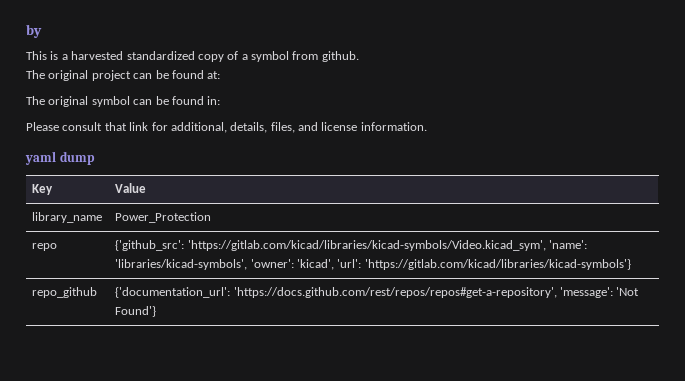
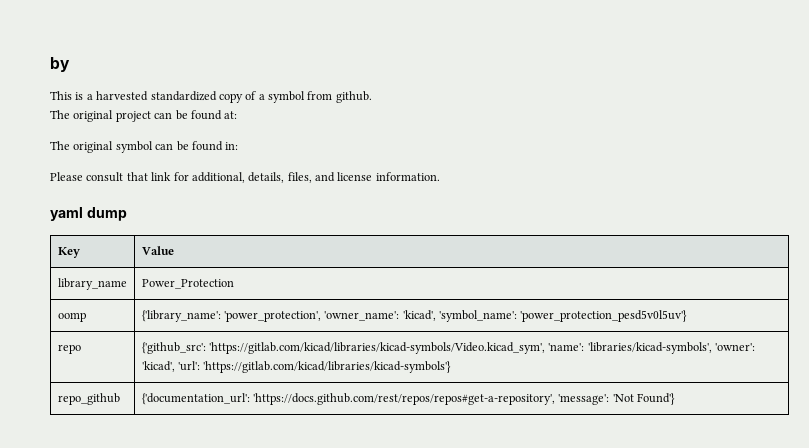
(212, 217) none -> [57,312,86,322] [141,310,688,322] // oomp | {'library_name': 'power_protection', 'owner_name': 'kicad', 'symbol_name': 'power_protection_pesd5v0l5uv'}

